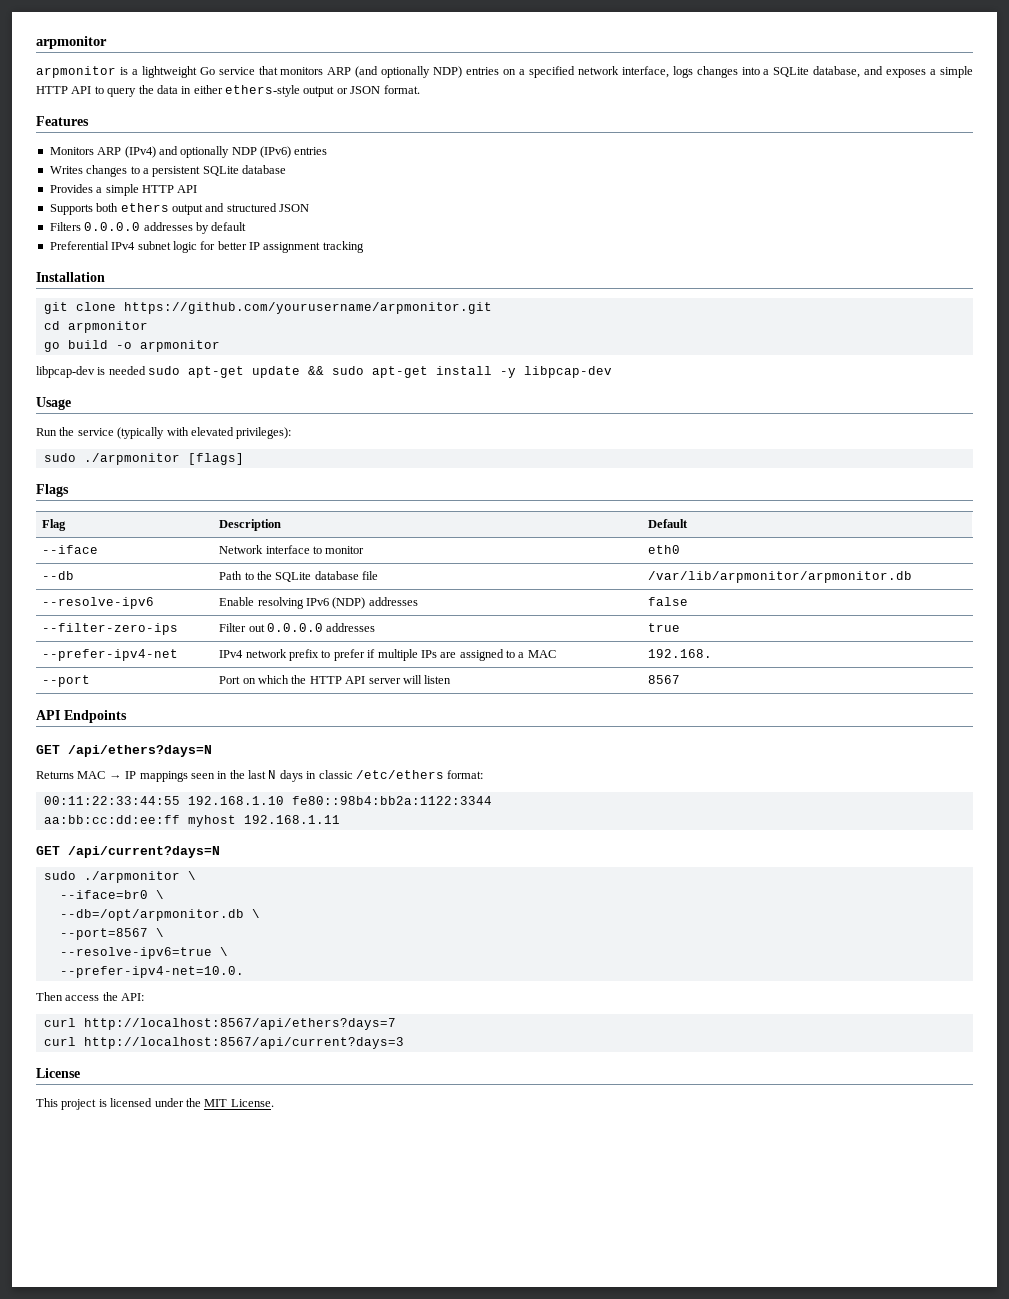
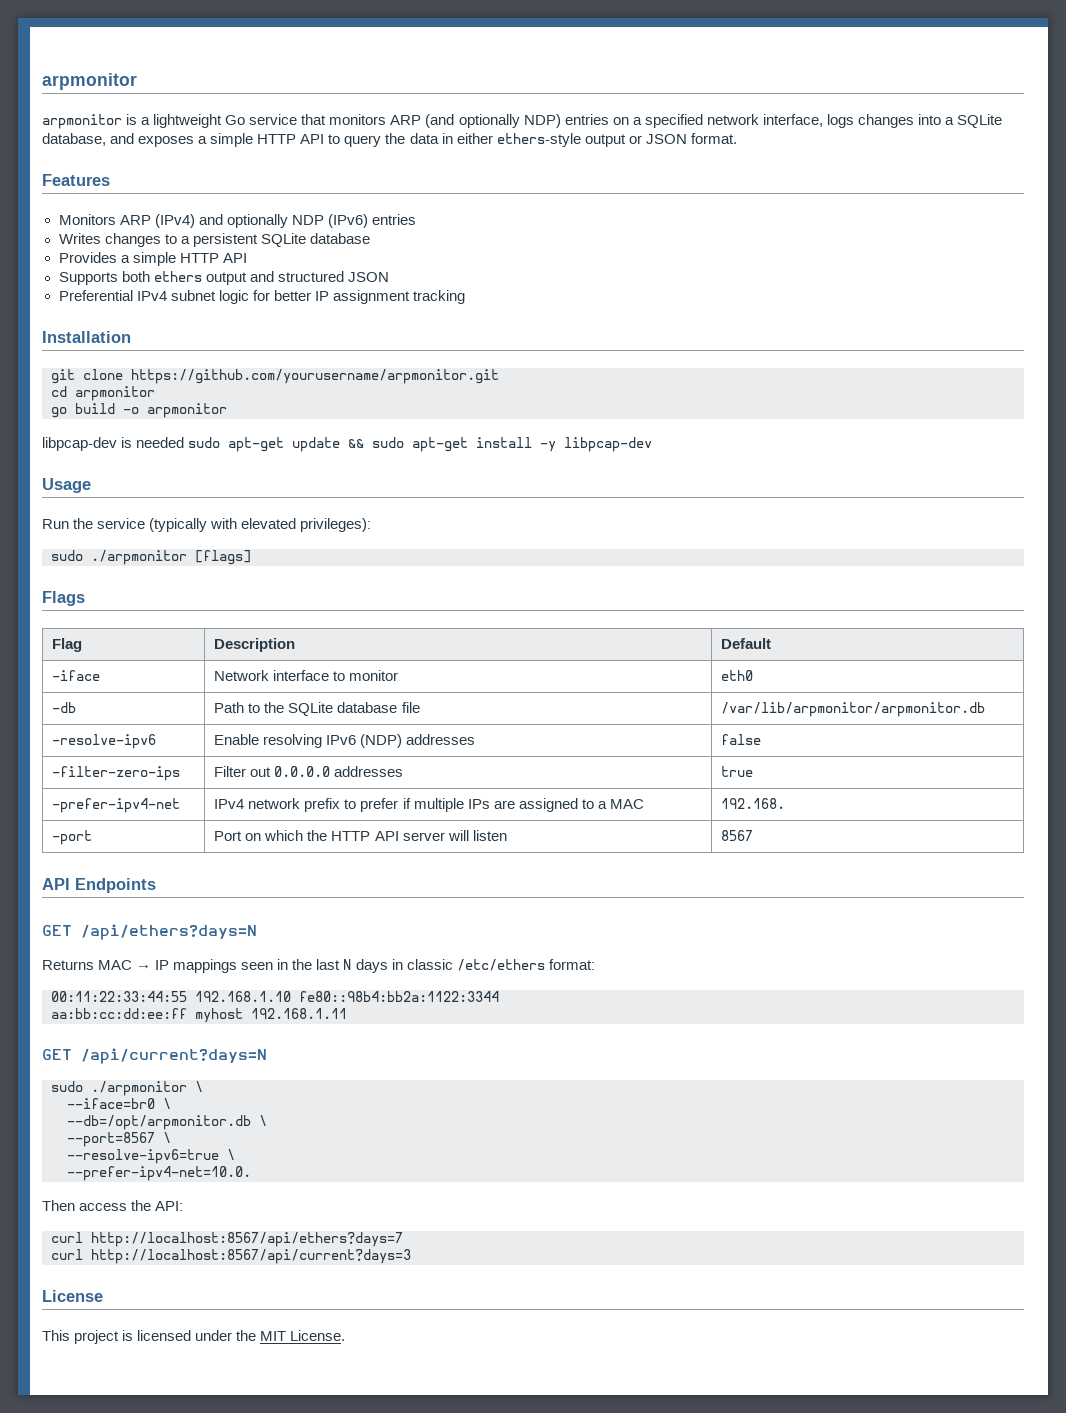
[49,222,247,234] // Filters 0.0.0.0 addresses by default -> (389, 277) none
[42,545,99,554] --iface -> [52,670,101,681] -iface
[42,571,75,580] --db -> [52,702,77,713] -db
[42,597,155,609] --resolve-ipv6 -> [52,734,157,749] -resolve-ipv6
[42,623,179,635] --filter-zero-ips -> [52,766,181,781] -filter-zero-ips
[42,649,179,661] --prefer-ipv4-net -> [52,798,181,813] -prefer-ipv4-net
[42,675,91,687] --port -> [52,830,93,845] -port

